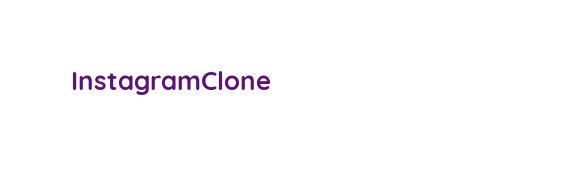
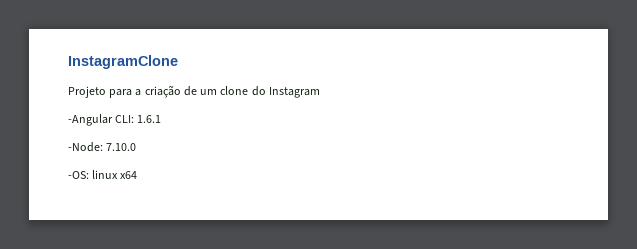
(271, 83) none -> [68,85,320,98] [68,114,162,126] [68,142,137,152] [68,170,138,179] // Projeto para a criação de um clone do Instagram // -Angular CLI: 1.6.1 // -Node: 7.10.0 // -OS: linux x64

